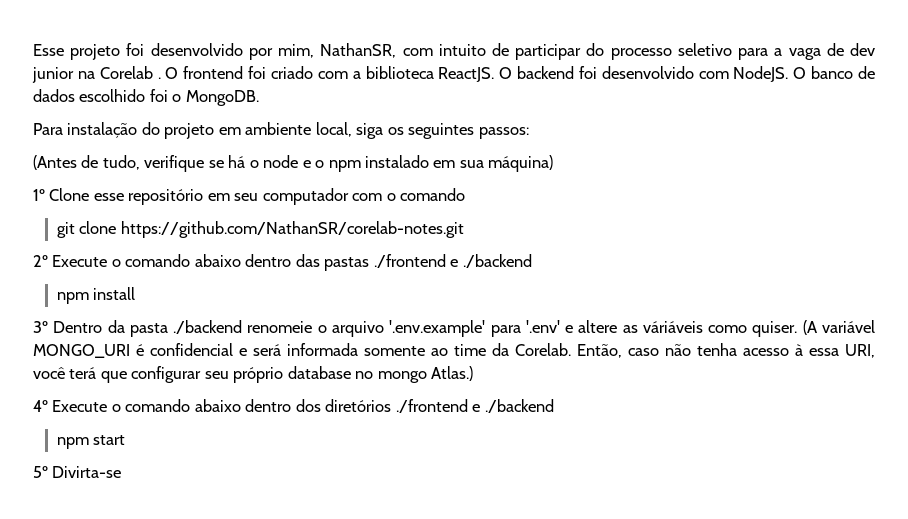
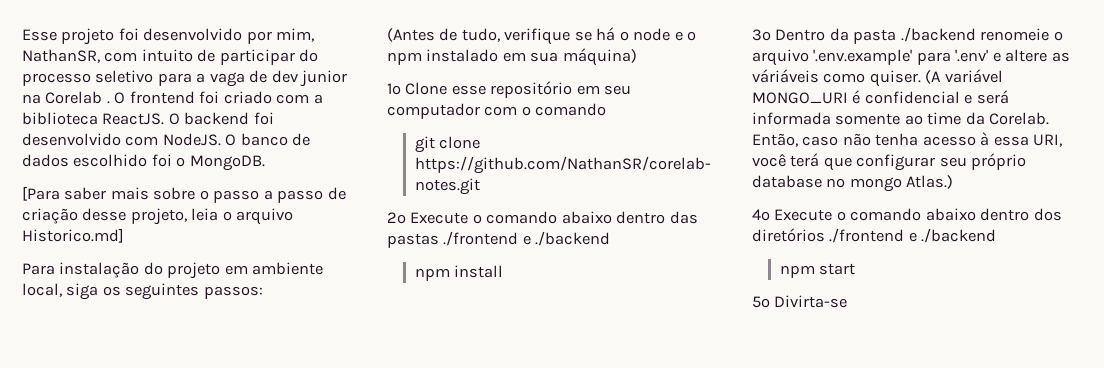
(259, 98) none -> [22,186,346,203] [22,208,294,225] [22,228,124,243] // [Para saber mais sobre o passo a passo de criação desse projeto, leia o arquivo Historico.md]

